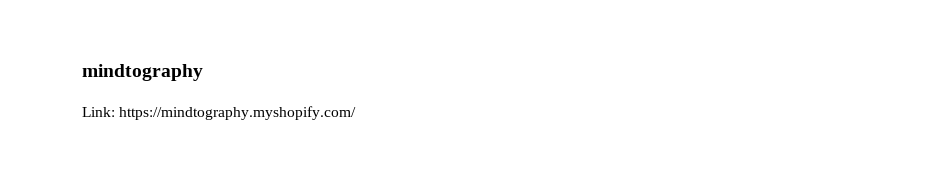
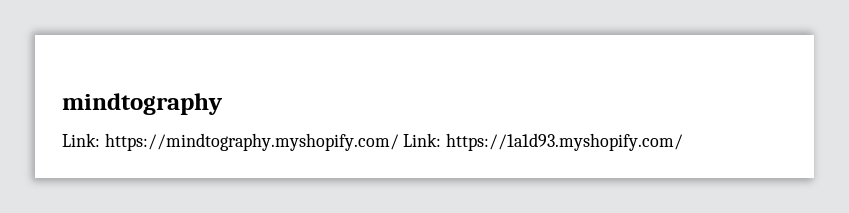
(357, 113) none -> [403,133,684,151] Link: https://1a1d93.myshopify.com/

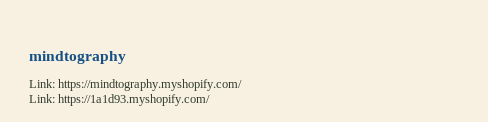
(399, 142) none -> (243, 85) //

